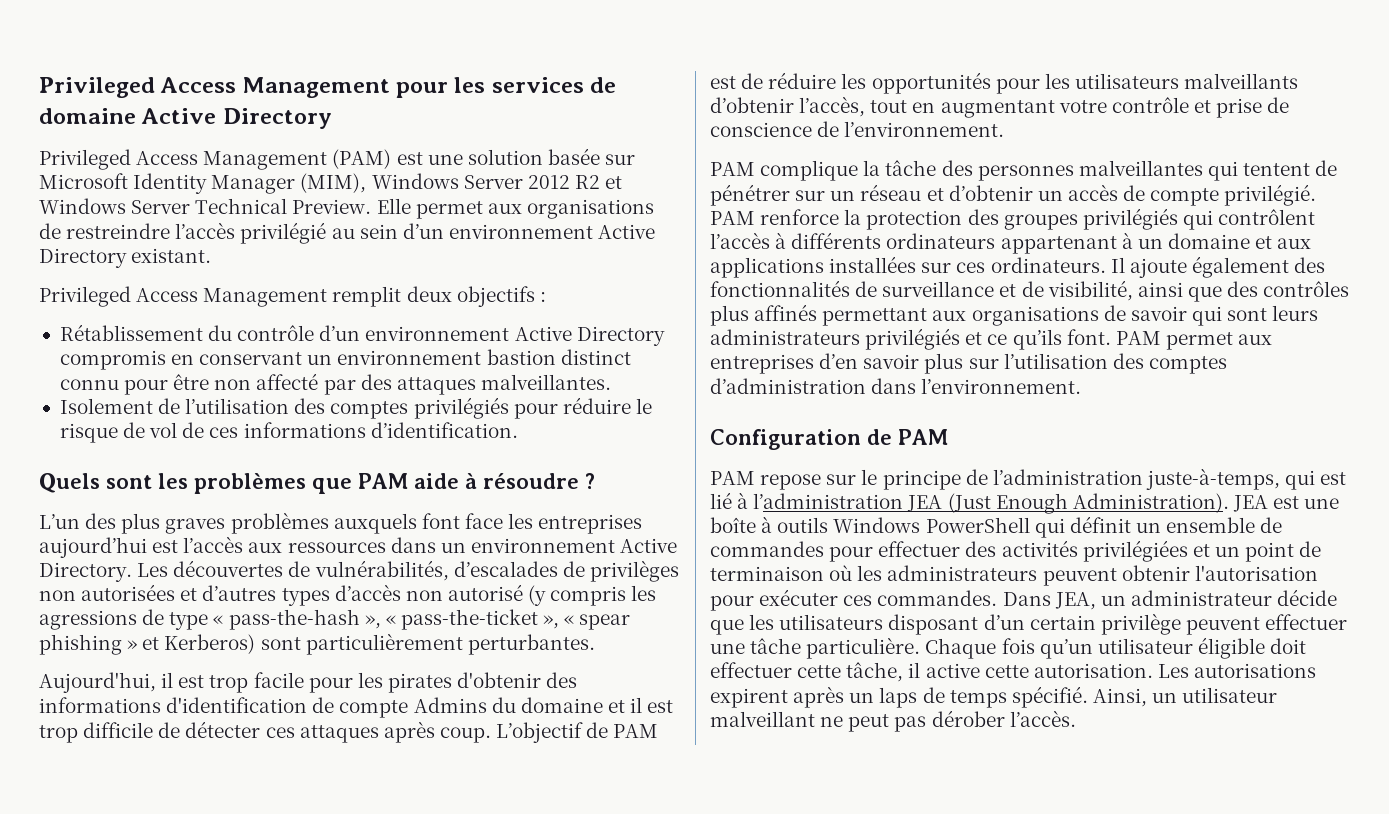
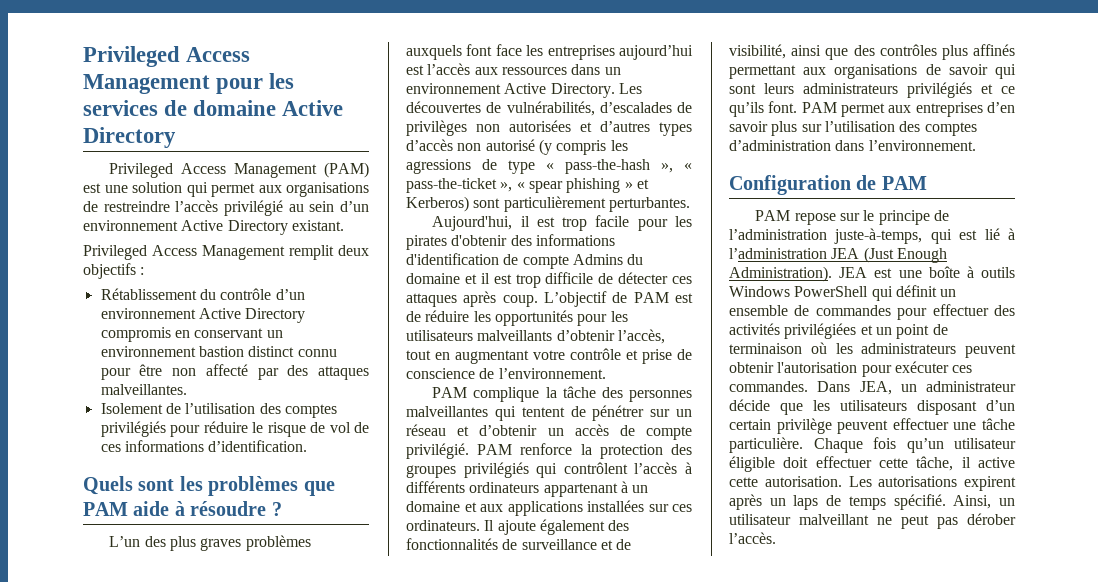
[547,148,636,165] [39,173,623,194] [39,198,411,214] basée sur Microsoft Identity Manager (MIM), Windows Server 2012 R2 et Windows Server Technical Preview. Elle -> [186,182,208,197] qui

